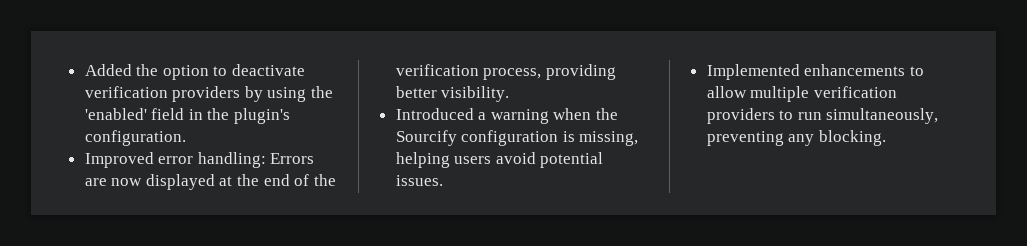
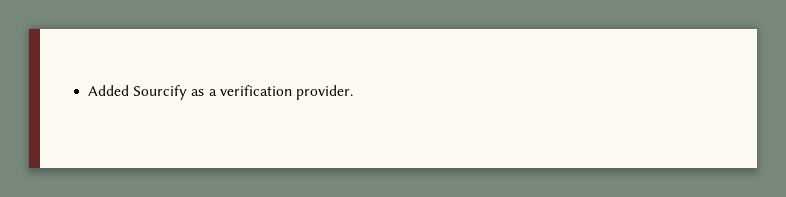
[136,64,306,80] [84,86,334,102] [84,108,291,124] [84,130,186,146] [84,152,315,168] [84,174,336,190] [395,64,616,80] [395,86,510,102] [395,108,619,124] [395,130,639,146] [395,152,604,168] [395,175,443,186] [706,64,924,80] [706,86,897,102] [706,108,939,124] [706,130,886,146] the option to deactivate verification providers by using the 'enabled' field in the plugin's configuration. // Improved error handling: Errors are now displayed at the end of the verification process, providing better visibility. // Introduced a warning when the Sourcify configuration is missing, helping users avoid potential issues. // Implemented enhancements to allow multiple verification providers to run simultaneously, preventing any blocking. -> [133,85,353,100] Sourcify as a verification provider.

